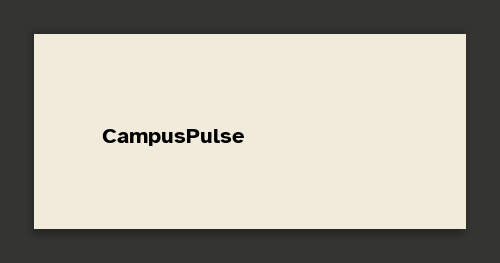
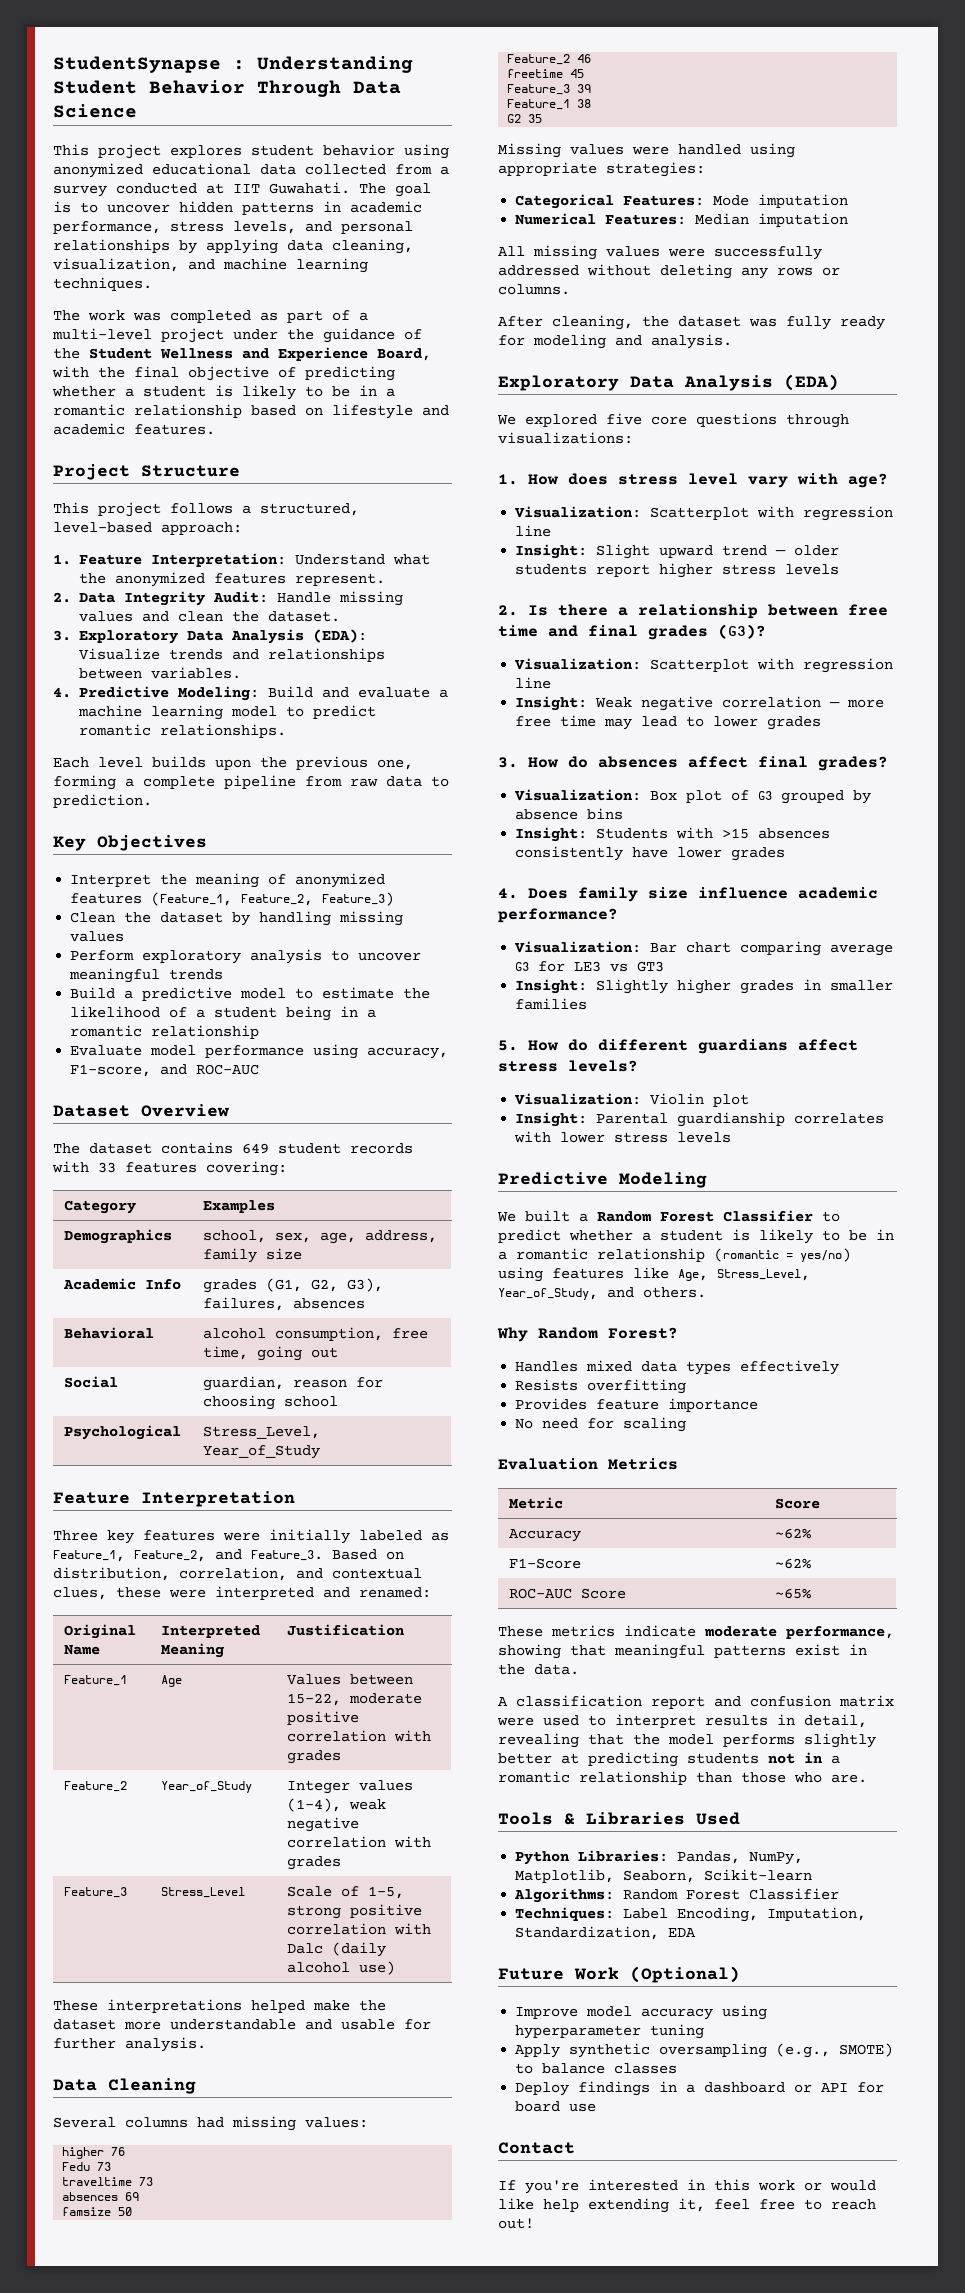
[102,129,245,146] CampusPulse -> [53,56,413,73] [53,80,401,97] [53,104,137,118] [53,144,449,159] [53,163,449,178] [53,182,431,197] [53,201,422,215] [53,221,413,234] [53,239,413,254] [53,258,368,273] [53,277,152,291] [53,310,368,323] [52,328,422,343] [53,347,431,361] [52,366,395,381] [52,385,395,400] [53,404,449,419] [53,423,215,435] [53,464,240,480] [53,502,359,517] [53,522,242,535] [53,553,430,567] [78,572,385,587] [53,591,403,606] [78,611,340,622] [53,629,367,644] [78,648,385,662] [78,667,241,679] [53,686,448,701] [77,705,376,720] [78,724,286,738] [53,756,413,770] [53,775,449,790] [53,794,152,808] [53,835,207,851] [70,873,386,888] [70,892,395,906] [70,911,404,926] [70,931,125,942] [70,949,422,964] [69,968,224,983] [70,987,431,1001] [70,1006,377,1021] [70,1025,260,1039] [70,1044,449,1059] [70,1064,260,1077] [53,1104,229,1117] [53,1142,413,1154] [52,1161,287,1176] [63,1200,136,1214] [202,1200,275,1213] [63,1229,172,1244] [202,1230,437,1244] [202,1248,302,1263] [62,1278,181,1290] [202,1278,383,1293] [202,1297,365,1311] [63,1327,154,1339] [202,1327,428,1341] [202,1346,338,1361] [63,1376,118,1388] [202,1376,383,1391] [202,1395,338,1410] [63,1425,181,1440] [202,1426,320,1439] [202,1445,320,1459] [53,1491,295,1507] [53,1529,449,1544] [53,1549,404,1562] [53,1567,422,1581] [53,1586,431,1600] [63,1624,136,1639] [63,1645,100,1655] [160,1625,260,1638] [160,1643,224,1658] [286,1624,405,1636] [63,1675,127,1686] [160,1675,182,1687] [286,1674,413,1685] [286,1693,422,1706] [286,1711,359,1725] [286,1730,431,1742] [286,1750,341,1764] [63,1781,127,1792] [160,1781,252,1793] [286,1780,413,1794] [286,1798,386,1812] [286,1817,359,1832] [286,1836,431,1848] [286,1856,341,1870] [63,1887,127,1898] [160,1887,245,1898] [286,1886,404,1899] [286,1904,422,1919] [286,1923,431,1935] [286,1942,386,1957] [286,1961,395,1975] [53,1999,386,2013] [53,2019,431,2030] [53,2037,206,2052] [53,2078,196,2094] [53,2116,368,2131] [62,2147,126,2159] [62,2162,112,2171] [62,2177,154,2186] [62,2192,140,2201] [62,2207,133,2216] [507,54,592,65] [507,69,585,78] [507,84,592,95] [507,99,592,110] [507,114,543,123] [498,143,795,158] [498,162,705,177] [515,194,849,209] [515,213,849,227] [498,245,822,260] [498,264,840,279] [498,284,570,295] [498,315,885,330] [498,334,732,349] [498,374,839,391] [497,413,849,428] [498,432,633,444] [498,473,888,488] [514,506,894,521] [515,525,552,537] [515,544,840,559] [515,563,840,578] [498,604,888,619] [498,624,766,640] [514,658,894,673] [515,677,552,689] [515,696,885,711] [515,715,822,730] [498,756,888,771] [514,789,872,804] [515,808,624,820] [515,827,831,842] [515,846,786,861] [498,887,878,902] [498,908,618,923] [514,941,894,956] [515,961,665,972] [515,979,894,994] [515,998,588,1010] [498,1039,858,1054] [498,1060,638,1072] [514,1093,750,1107] [515,1112,885,1127] [514,1131,732,1143] [498,1172,707,1188] [497,1210,840,1222] [498,1229,894,1244] [498,1248,851,1262] [498,1267,810,1282] [498,1287,706,1300] [497,1327,678,1342] [515,1360,840,1375] [515,1379,687,1394] [515,1398,759,1412] [515,1417,687,1432] [498,1458,678,1470] [508,1497,563,1509] [774,1498,820,1509] [508,1529,581,1542] [774,1528,811,1539] [508,1558,581,1569] [774,1558,811,1569] [508,1588,626,1599] [774,1588,811,1599] [498,1625,894,1639] [498,1644,867,1659] [498,1664,579,1675] [498,1695,894,1709] [497,1714,867,1728] [498,1733,876,1748] [498,1752,840,1767] [498,1771,867,1785] [498,1812,740,1825] [515,1850,804,1865] [515,1869,813,1883] [514,1888,840,1903] [515,1907,867,1922] [515,1926,697,1940] [498,1966,740,1983] [515,2005,768,2020] [515,2024,705,2039] [515,2043,894,2058] [515,2063,678,2074] [515,2081,885,2096] [515,2101,597,2112] [498,2142,575,2154] [498,2179,876,2194] [498,2198,876,2213] [498,2218,534,2229] StudentSynapse : Understanding Student Behavior Through Data Science // This project explores student behavior using anonymized educational data collected from a survey conducted at IIT Guwahati. The goal is to uncover hidden patterns in academic performance, stress levels, and personal relationships by applying data cleaning, visualization, and machine learning techniques. // The work was completed as part of a multi-level project under the guidance of the Student Wellness and Experience Board, with the final objective of predicting whether a student is likely to be in a romantic relationship based on lifestyle and academic features. // Project Structure // This project follows a structured, level-based approach: // 1. Feature Interpretation: Understand what the anonymized features represent. // 2. Data Integrity Audit: Handle missing values and clean the dataset. // 3. Exploratory Data Analysis (EDA): Visualize trends and relationships between variables. // 4. Predictive Modeling: Build and evaluate a machine learning model to predict romantic relationships. // Each level builds upon the previous one, forming a complete pipeline from raw data to prediction. // Key Objectives // Interpret the meaning of anonymized features (Feature_1, Feature_2, Feature_3) // Clean the dataset by handling missing values // Perform exploratory analysis to uncover meaningful trends // Build a predictive model to estimate the likelihood of a student being in a romantic relationship // Evaluate model performance using accuracy, F1-score, and ROC-AUC // Dataset Overview // The dataset contains 649 student records with 33 features covering: // Category | Examples // Demographics | school, sex, age, address, family size // Academic Info | grades (G1, G2, G3), failures, absences // Behavioral | alcohol consumption, free time, going out // Social | guardian, reason for choosing school // Psychological | Stress_Level, Year_of_Study // Feature Interpretation // Three key features were initially labeled as Feature_1, Feature_2, and Feature_3. Based on distribution, correlation, and contextual clues, these were interpreted and renamed: // Original Name | Interpreted Meaning | Justification // Feature_1 | Age | Values between 15–22, moderate positive correlation with grades // Feature_2 | Year_of_Study | Integer values (1–4), weak negative correlation with grades // Feature_3 | Stress_Level | Scale of 1–5, strong positive correlation with Dalc (daily alcohol use) // These interpretations helped make the dataset more understandable and usable for further analysis. // Data Cleaning // Several columns had missing values: // higher 76 // Fedu 73 // traveltime 73 // absences 69 // famsize 50 // Feature_2 46 // freetime 45 // Feature_3 39 // Feature_1 38 // G2 35 // Missing values were handled using appropriate strategies: // Categorical Features: Mode imputation // Numerical Features: Median imputation // All missing values were successfully addressed without deleting any rows or columns. // After cleaning, the dataset was fully ready for modeling and analysis. // Exploratory Data Analysis (EDA) // We explored five core questions through visualizations: // 1. How does stress level vary with age? // Visualization: Scatterplot with regression line // Insight: Slight upward trend — older students report higher stress levels // 2. Is there a relationship between free time and final grades (G3)? // Visualization: Scatterplot with regression line // Insight: Weak negative correlation — more free time may lead to lower grades // 3. How do absences affect final grades? // Visualization: Box plot of G3 grouped by absence bins // Insight: Students with >15 absences consistently have lower grades // 4. Does family size influence academic performance? // Visualization: Bar chart comparing average G3 for LE3 vs GT3 // Insight: Slightly higher grades in smaller families // 5. How do different guardians affect stress levels? // Visualization: Violin plot // Insight: Parental guardianship correlates with lower stress levels // Predictive Modeling // We built a Random Forest Classifier to predict whether a student is likely to be in a romantic relationship (romantic = yes/no) using features like Age, Stress_Level, Year_of_Study, and others. // Why Random Forest? // Handles mixed data types effectively // Resists overfitting // Provides feature importance // No need for scaling // Evaluation Metrics // Metric | Score // Accuracy | ~62% // F1-Score | ~62% // ROC-AUC Score | ~65% // These metrics indicate moderate performance, showing that meaningful patterns exist in the data. // A classification report and confusion matrix were used to interpret results in detail, revealing that the model performs slightly better at predicting students not in a romantic relationship than those who are. // Tools & Libraries Used // Python Libraries: Pandas, NumPy, Matplotlib, Seaborn, Scikit-learn // Algorithms: Random Forest Classifier // Techniques: Label Encoding, Imputation, Standardization, EDA // Future Work (Optional) // Improve model accuracy using hyperparameter tuning // Apply synthetic oversampling (e.g., SMOTE) to balance classes // Deploy findings in a dashboard or API for board use // Contact // If you're interested in this work or would like help extending it, feel free to reach out!

